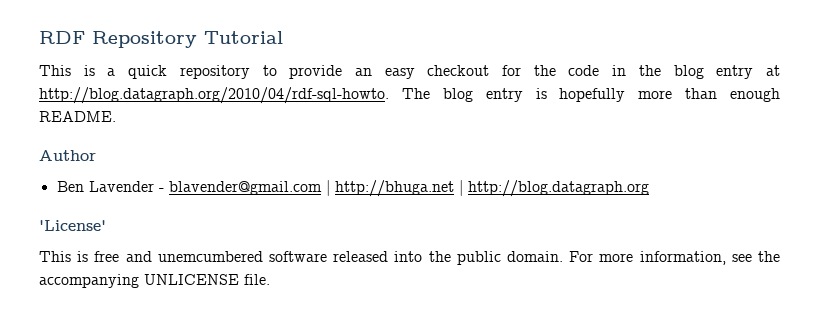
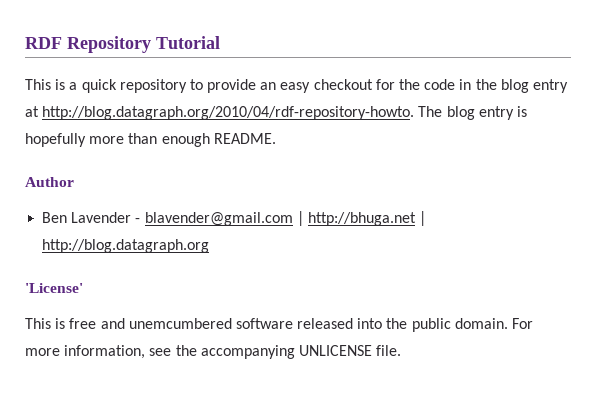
[39,87,389,104] http://blog.datagraph.org/2010/04/rdf-sql-howto. -> [42,106,415,120] http://blog.datagraph.org/2010/04/rdf-repository-howto.

